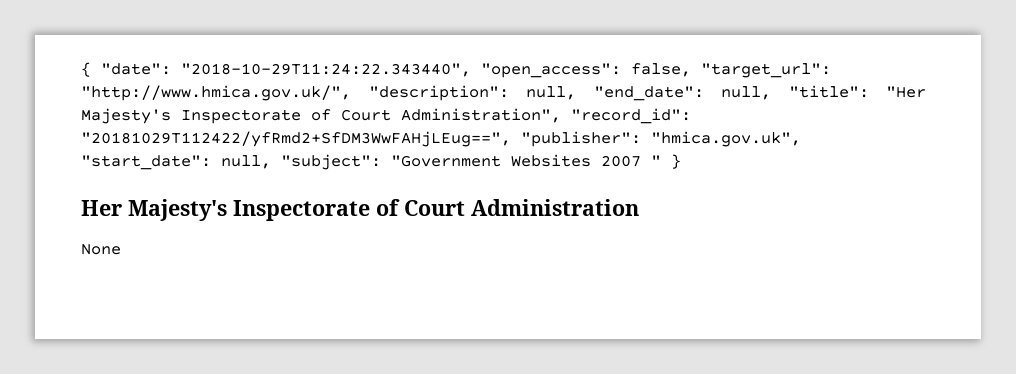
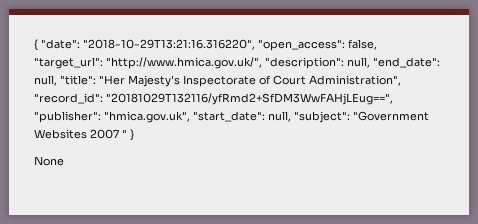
[181,63,471,77] "2018-10-29T11:24:22.343440", -> [83,39,255,50] "2018-10-29T13:21:16.316220",
[81,131,511,147] "20181029T112422/yfRmd2+SfDM3WwFAHjLEug==", -> [106,93,393,105] "20181029T132116/yfRmd2+SfDM3WwFAHjLEug==",
[81,199,639,221] // Her Majesty's Inspectorate of Court Administration -> (134, 135) none

